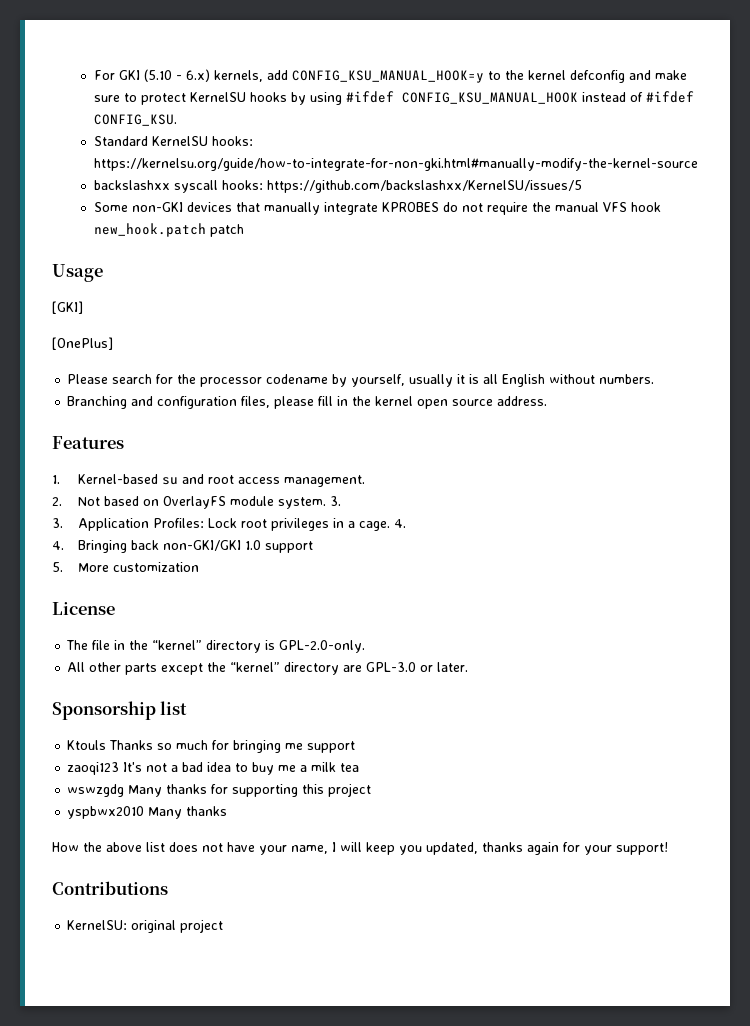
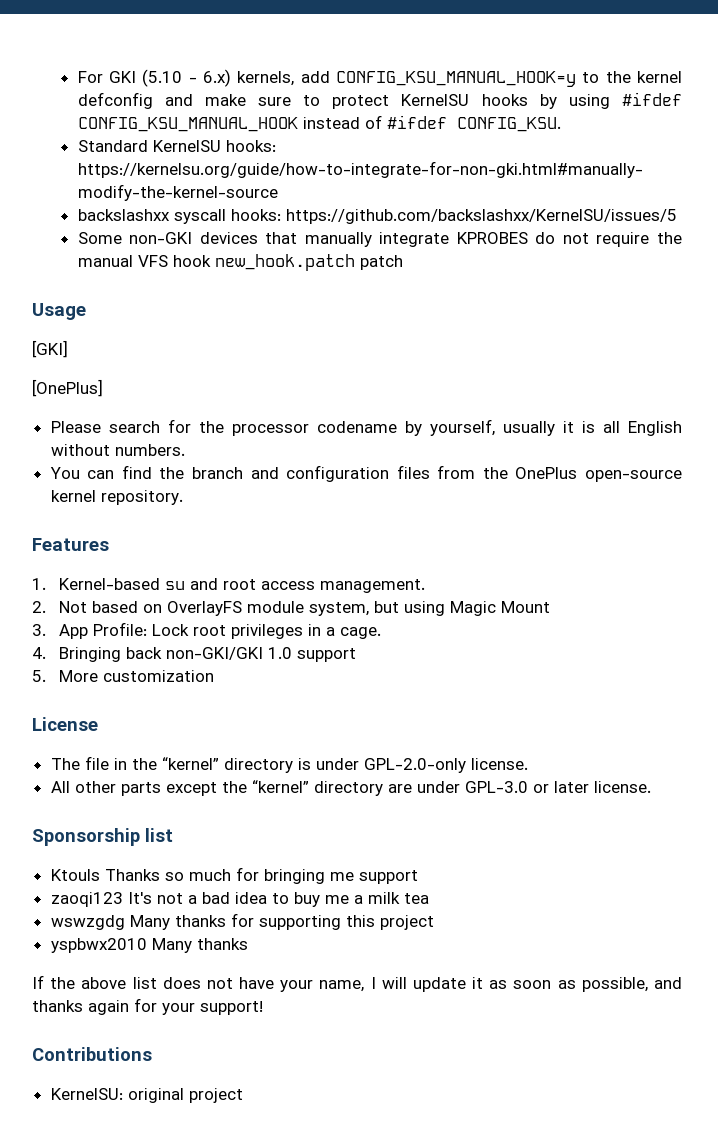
[67,396,548,409] Branching and configuration files, please fill in the kernel open source address. -> [49,465,682,482] [50,490,183,505] You can find the branch and configuration files from the OnePlus open-source kernel repository.
[278,496,342,509] [52,518,205,531] system. 3. // 3. Application Profiles: -> [308,601,550,616] [32,622,147,639] system, but using Magic Mount // 3. App Profile:
[394,519,407,528] 4. -> (381, 633) none
[279,640,366,653] GPL-2.0-only. -> [315,758,528,773] under GPL-2.0-only license.
(363, 668) none -> [416,781,460,793] under
[437,662,469,672] later. -> [553,781,651,793] later license.
[52,842,79,852] How -> [32,975,44,989] If
[366,842,478,855] keep you updated, -> [412,977,682,992] update it as soon as possible, and

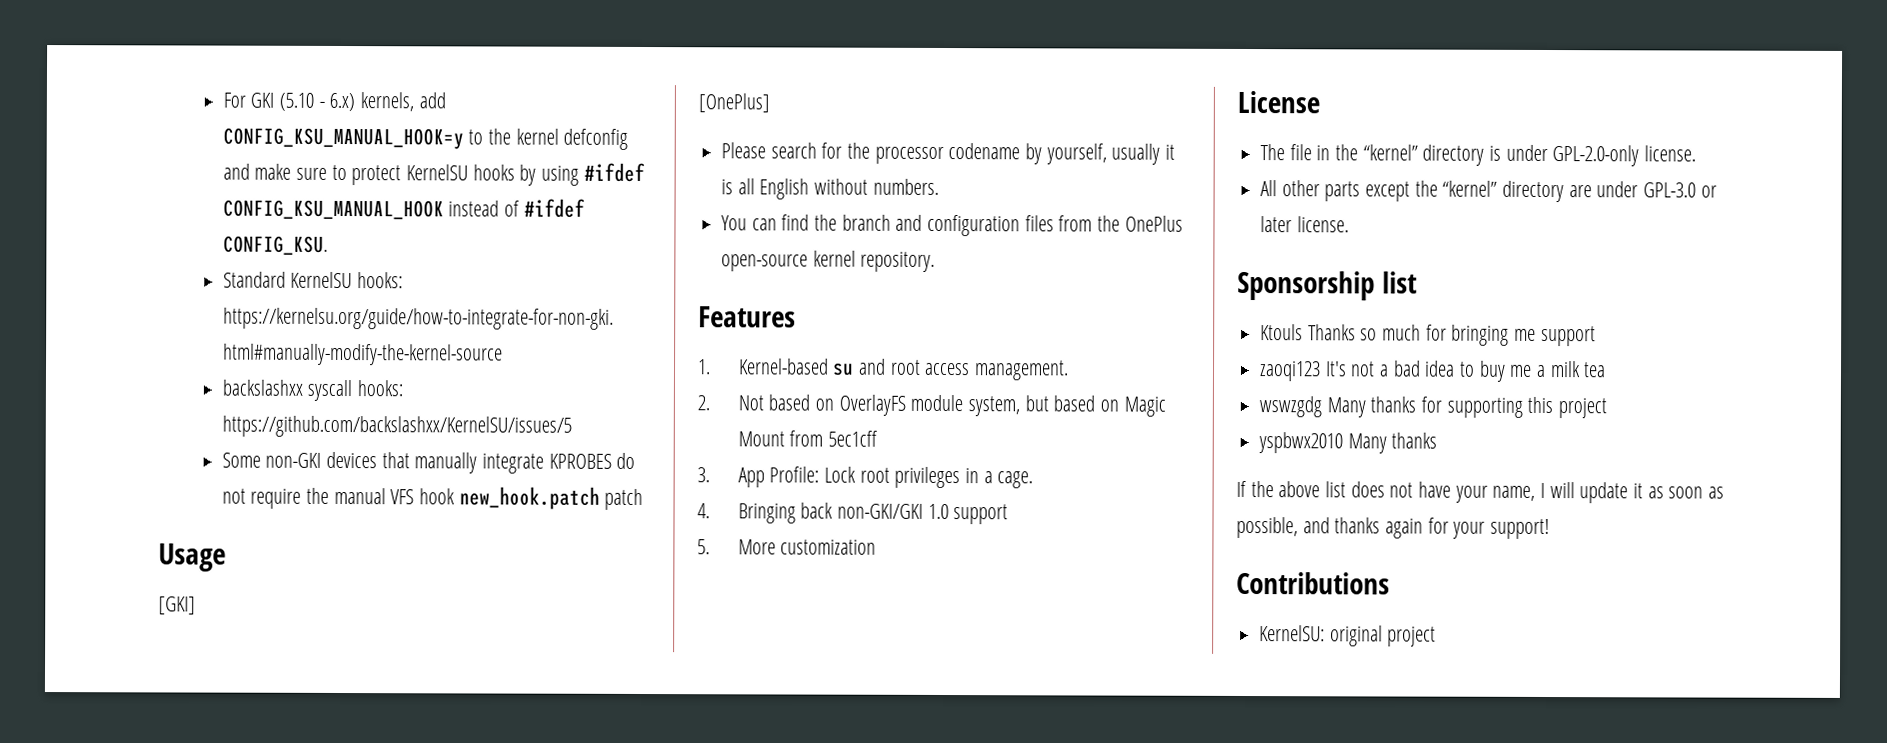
[403,601,445,616] using -> [1053,395,1120,412] based on
(550, 607) none -> [789,430,879,447] from 5ec1cff

